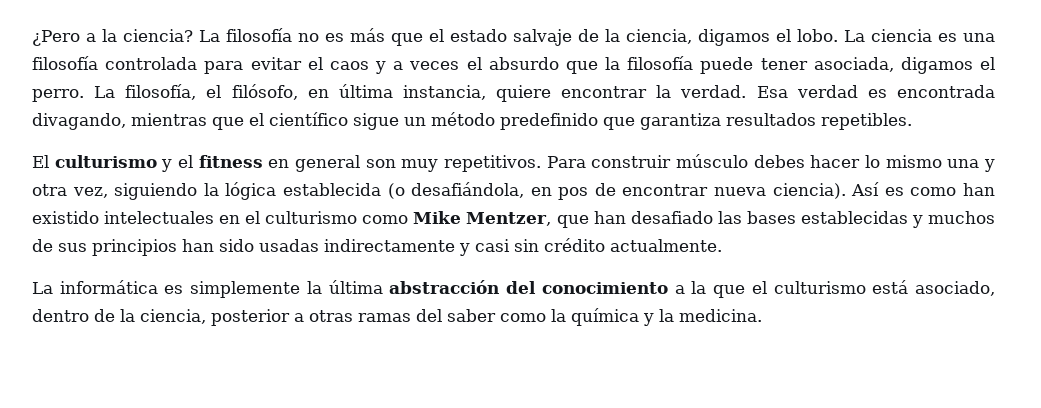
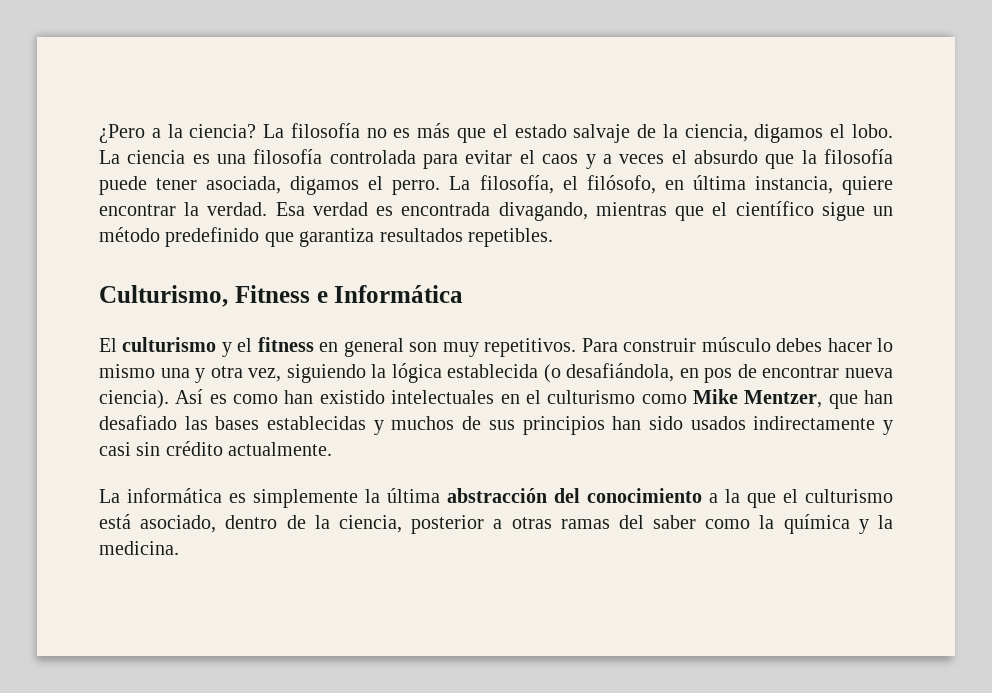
(912, 121) none -> [99,285,464,307] // Culturismo, Fitness e Informática
[259,239,319,252] usadas -> [690,416,746,430] usados

